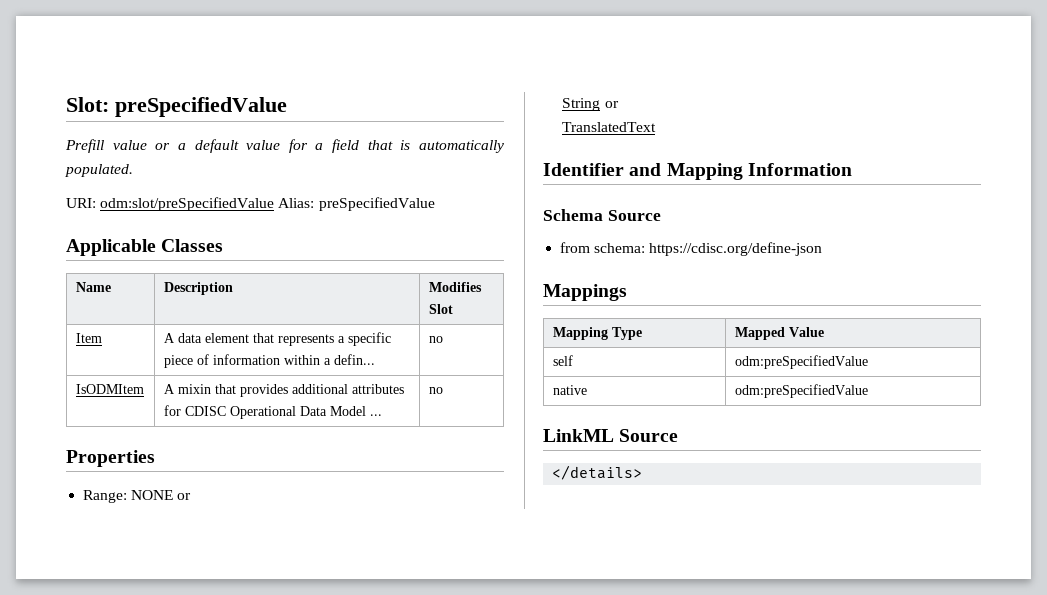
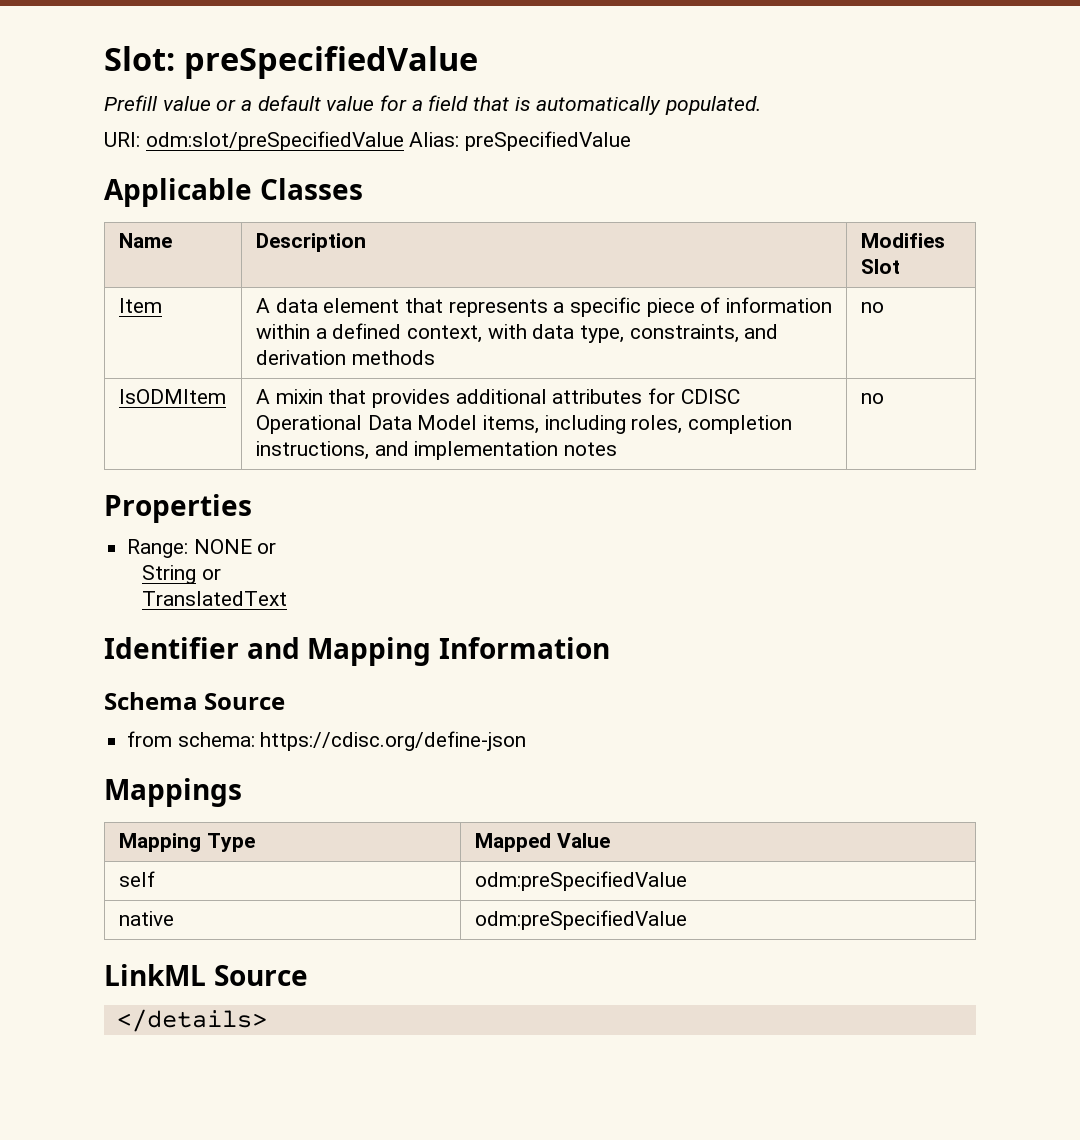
[333,354,375,365] defin... -> [332,323,779,343] [255,350,435,365] defined context, with data type, constraints, and derivation methods
[369,414,382,416] ... -> [482,415,792,434] [255,441,617,460] items, including roles, completion instructions, and implementation notes

